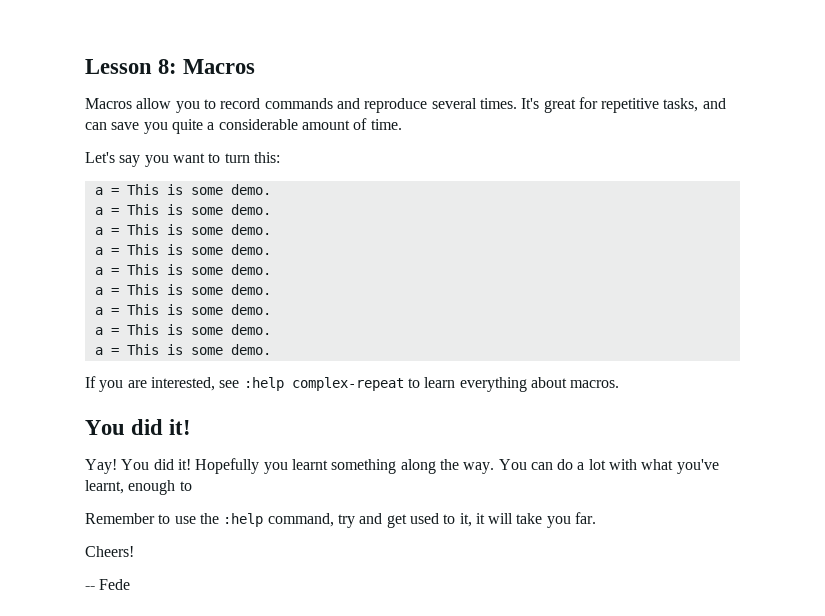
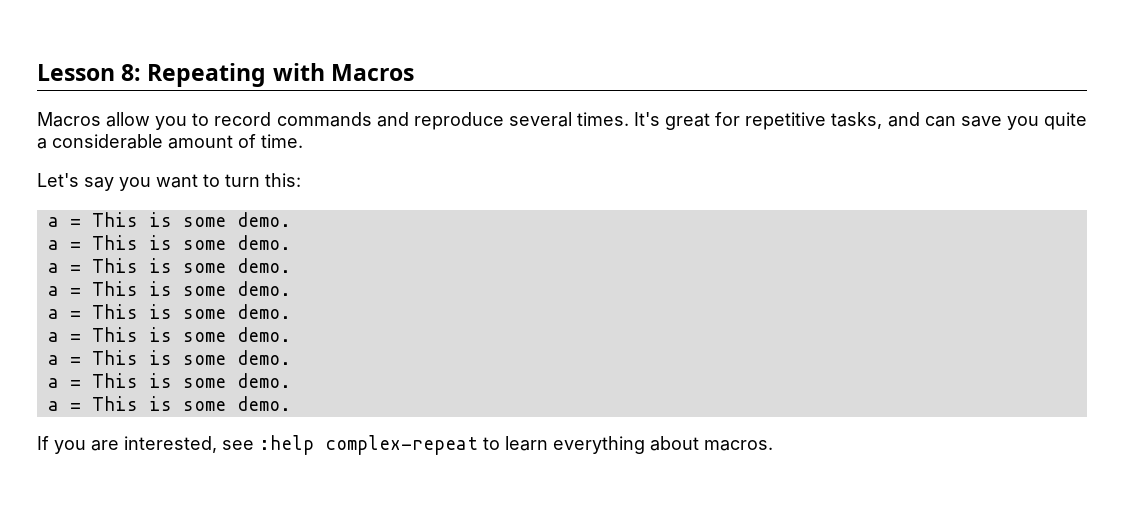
(178, 66) none -> [147,63,325,87] Repeating with
[85,419,192,435] [85,458,719,474] [85,480,192,495] [85,512,597,528] [85,546,134,557] [85,579,131,590] // You did it! // Yay! You did it! Hopefully you learnt something along the way. You can do a lot with what you've learnt, enough to // Remember to use the :help command, try and get used to it, it will take you far. // Cheers! // -- Fede -> (773, 445) none

